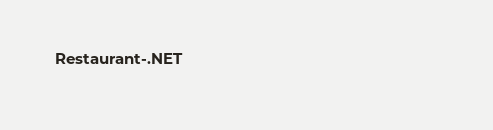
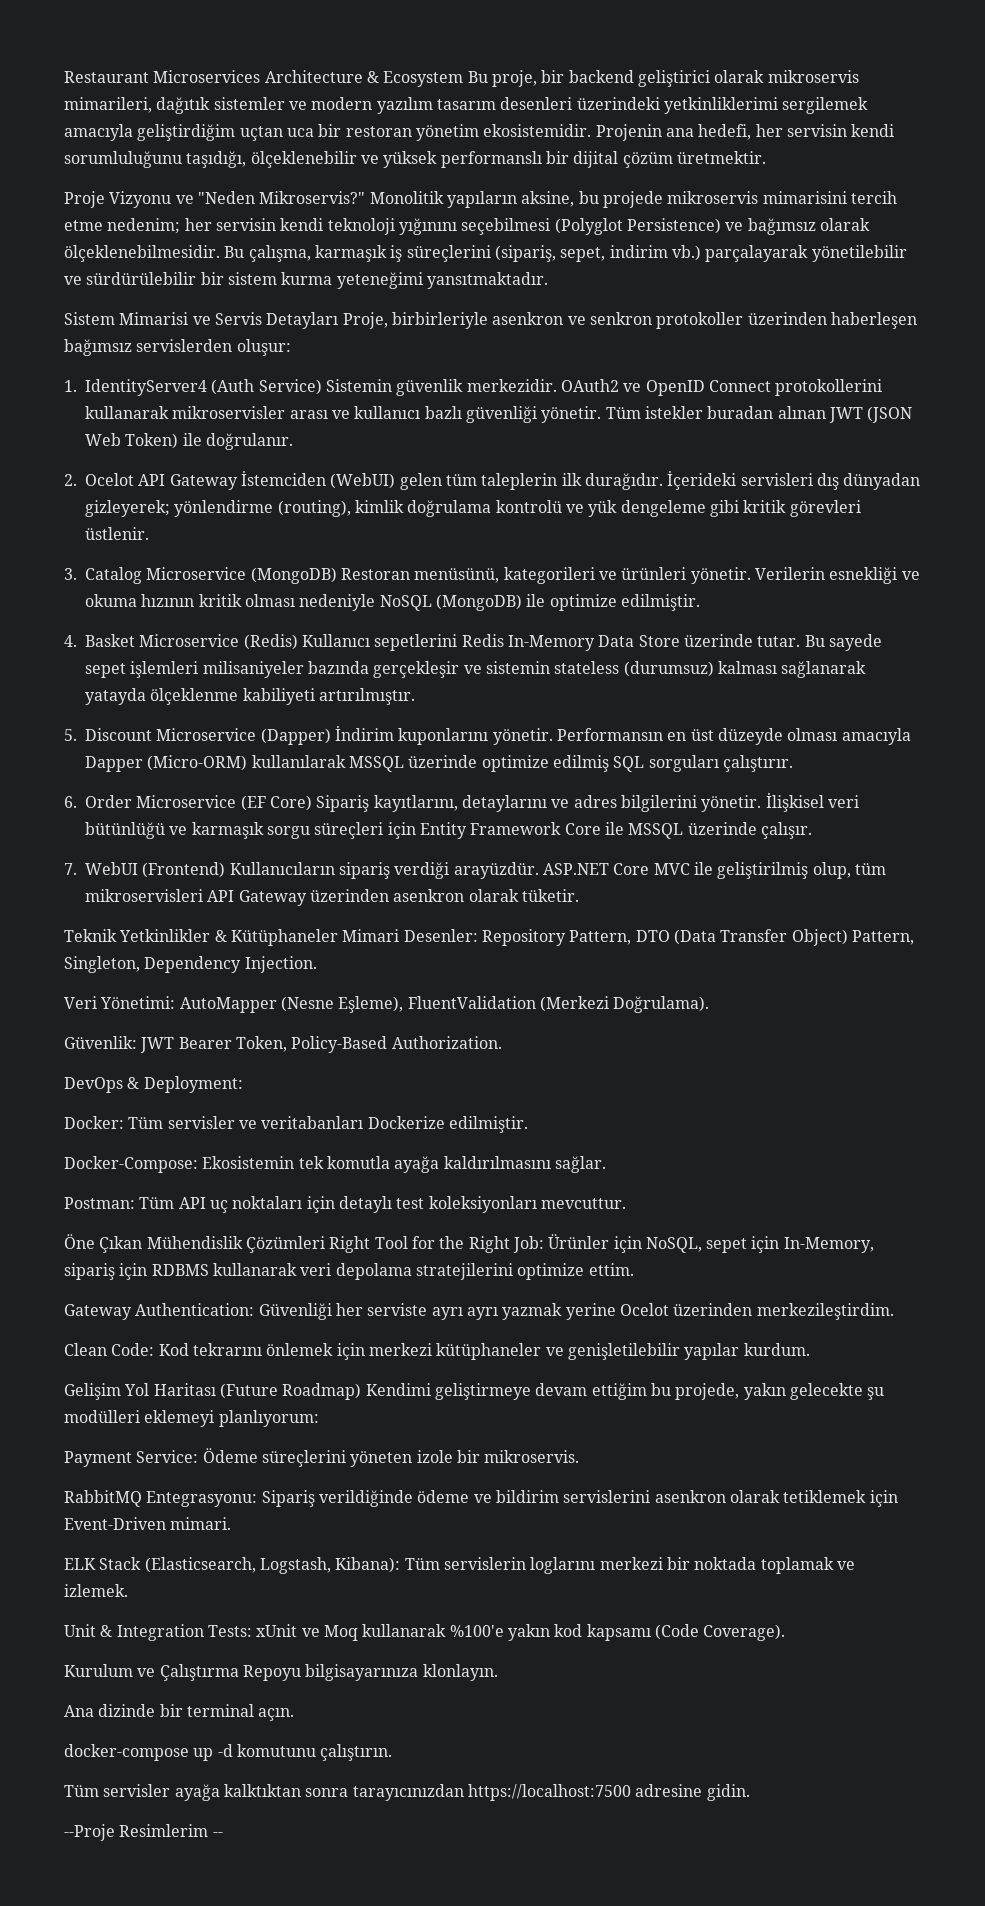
[55,53,183,64] Restaurant-.NET -> [64,70,859,87] [64,97,869,114] [64,124,895,141] [64,151,766,168] [64,191,897,208] [64,218,870,235] [64,245,907,262] [64,272,548,289] [64,312,917,329] [64,339,291,356] [64,379,883,396] [85,406,913,423] [85,433,293,450] [64,470,921,490] [85,500,861,517] [85,527,149,540] [64,567,920,584] [85,594,700,611] [64,634,882,651] [85,661,867,678] [85,688,415,705] [64,725,911,745] [85,755,793,772] [64,792,859,812] [85,822,812,839] [64,862,886,879] [85,889,579,906] [64,929,914,946] [64,956,317,973] [64,996,710,1013] [64,1036,502,1053] [64,1076,243,1093] [64,1116,528,1133] [64,1156,606,1173] [64,1196,626,1213] [64,1234,874,1253] [64,1263,634,1280] [64,1303,894,1320] [64,1343,810,1360] [64,1383,885,1400] [64,1410,319,1427] [64,1448,580,1467] [64,1490,898,1507] [64,1517,232,1530] [64,1557,855,1574] [64,1584,128,1597] [64,1624,786,1641] [64,1664,498,1681] [64,1704,295,1721] [64,1744,393,1761] [64,1784,750,1801] [64,1824,223,1841] Restaurant Microservices Architecture & Ecosystem Bu proje, bir backend geliştirici olarak mikroservis mimarileri, dağıtık sistemler ve modern yazılım tasarım desenleri üzerindeki yetkinliklerimi sergilemek amacıyla geliştirdiğim uçtan uca bir restoran yönetim ekosistemidir. Projenin ana hedefi, her servisin kendi sorumluluğunu taşıdığı, ölçeklenebilir ve yüksek performanslı bir dijital çözüm üretmektir. // Proje Vizyonu ve "Neden Mikroservis?" Monolitik yapıların aksine, bu projede mikroservis mimarisini tercih etme nedenim; her servisin kendi teknoloji yığınını seçebilmesi (Polyglot Persistence) ve bağımsız olarak ölçeklenebilmesidir. Bu çalışma, karmaşık iş süreçlerini (sipariş, sepet, indirim vb.) parçalayarak yönetilebilir ve sürdürülebilir bir sistem kurma yeteneğimi yansıtmaktadır. // Sistem Mimarisi ve Servis Detayları Proje, birbirleriyle asenkron ve senkron protokoller üzerinden haberleşen bağımsız servislerden oluşur: // 1. IdentityServer4 (Auth Service) Sistemin güvenlik merkezidir. OAuth2 ve OpenID Connect protokollerini kullanarak mikroservisler arası ve kullanıcı bazlı güvenliği yönetir. Tüm istekler buradan alınan JWT (JSON Web Token) ile doğrulanır. // 2. Ocelot API Gateway İstemciden (WebUI) gelen tüm taleplerin ilk durağıdır. İçerideki servisleri dış dünyadan gizleyerek; yönlendirme (routing), kimlik doğrulama kontrolü ve yük dengeleme gibi kritik görevleri üstlenir. // 3. Catalog Microservice (MongoDB) Restoran menüsünü, kategorileri ve ürünleri yönetir. Verilerin esnekliği ve okuma hızının kritik olması nedeniyle NoSQL (MongoDB) ile optimize edilmiştir. // 4. Basket Microservice (Redis) Kullanıcı sepetlerini Redis In-Memory Data Store üzerinde tutar. Bu sayede sepet işlemleri milisaniyeler bazında gerçekleşir ve sistemin stateless (durumsuz) kalması sağlanarak yatayda ölçeklenme kabiliyeti artırılmıştır. // 5. Discount Microservice (Dapper) İndirim kuponlarını yönetir. Performansın en üst düzeyde olması amacıyla Dapper (Micro-ORM) kullanılarak MSSQL üzerinde optimize edilmiş SQL sorguları çalıştırır. // 6. Order Microservice (EF Core) Sipariş kayıtlarını, detaylarını ve adres bilgilerini yönetir. İlişkisel veri bütünlüğü ve karmaşık sorgu süreçleri için Entity Framework Core ile MSSQL üzerinde çalışır. // 7. WebUI (Frontend) Kullanıcıların sipariş verdiği arayüzdür. ASP.NET Core MVC ile geliştirilmiş olup, tüm mikroservisleri API Gateway üzerinden asenkron olarak tüketir. // Teknik Yetkinlikler & Kütüphaneler Mimari Desenler: Repository Pattern, DTO (Data Transfer Object) Pattern, Singleton, Dependency Injection. // Veri Yönetimi: AutoMapper (Nesne Eşleme), FluentValidation (Merkezi Doğrulama). // Güvenlik: JWT Bearer Token, Policy-Based Authorization. // DevOps & Deployment: // Docker: Tüm servisler ve veritabanları Dockerize edilmiştir. // Docker-Compose: Ekosistemin tek komutla ayağa kaldırılmasını sağlar. // Postman: Tüm API uç noktaları için detaylı test koleksiyonları mevcuttur. // Öne Çıkan Mühendislik Çözümleri Right Tool for the Right Job: Ürünler için NoSQL, sepet için In-Memory, sipariş için RDBMS kullanarak veri depolama stratejilerini optimize ettim. // Gateway Authentication: Güvenliği her serviste ayrı ayrı yazmak yerine Ocelot üzerinden merkezileştirdim. // Clean Code: Kod tekrarını önlemek için merkezi kütüphaneler ve genişletilebilir yapılar kurdum. // Gelişim Yol Haritası (Future Roadmap) Kendimi geliştirmeye devam ettiğim bu projede, yakın gelecekte şu modülleri eklemeyi planlıyorum: // Payment Service: Ödeme süreçlerini yöneten izole bir mikroservis. // RabbitMQ Entegrasyonu: Sipariş verildiğinde ödeme ve bildirim servislerini asenkron olarak tetiklemek için Event-Driven mimari. // ELK Stack (Elasticsearch, Logstash, Kibana): Tüm servislerin loglarını merkezi bir noktada toplamak ve izlemek. // Unit & Integration Tests: xUnit ve Moq kullanarak %100'e yakın kod kapsamı (Code Coverage). // Kurulum ve Çalıştırma Repoyu bilgisayarınıza klonlayın. // Ana dizinde bir terminal açın. // docker-compose up -d komutunu çalıştırın. // Tüm servisler ayağa kalktıktan sonra tarayıcınızdan https://localhost:7500 adresine gidin. // --Proje Resimlerim --

